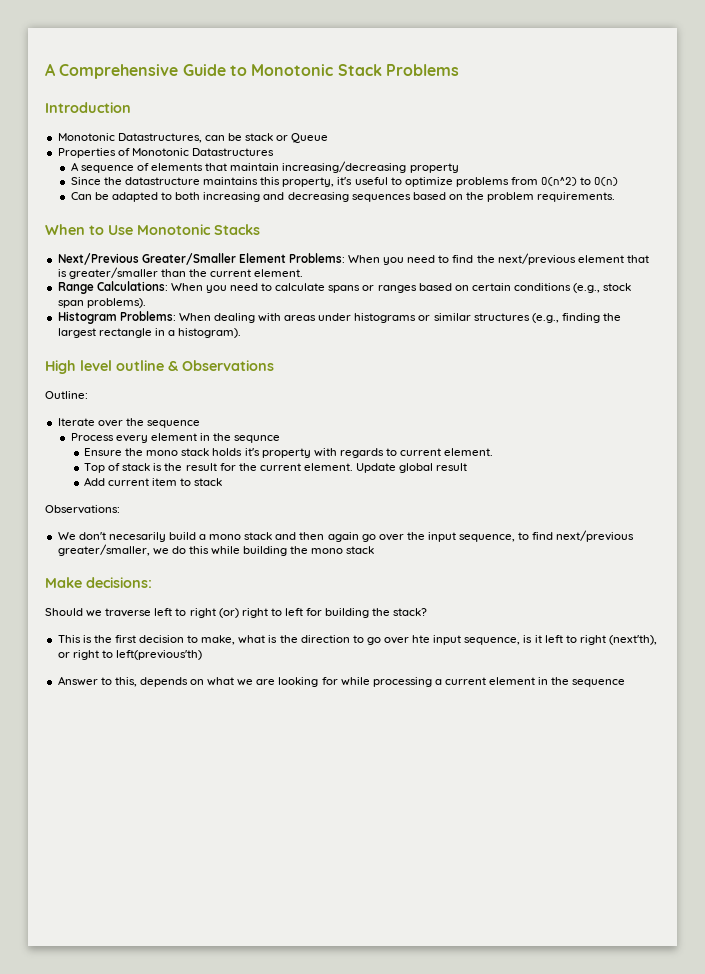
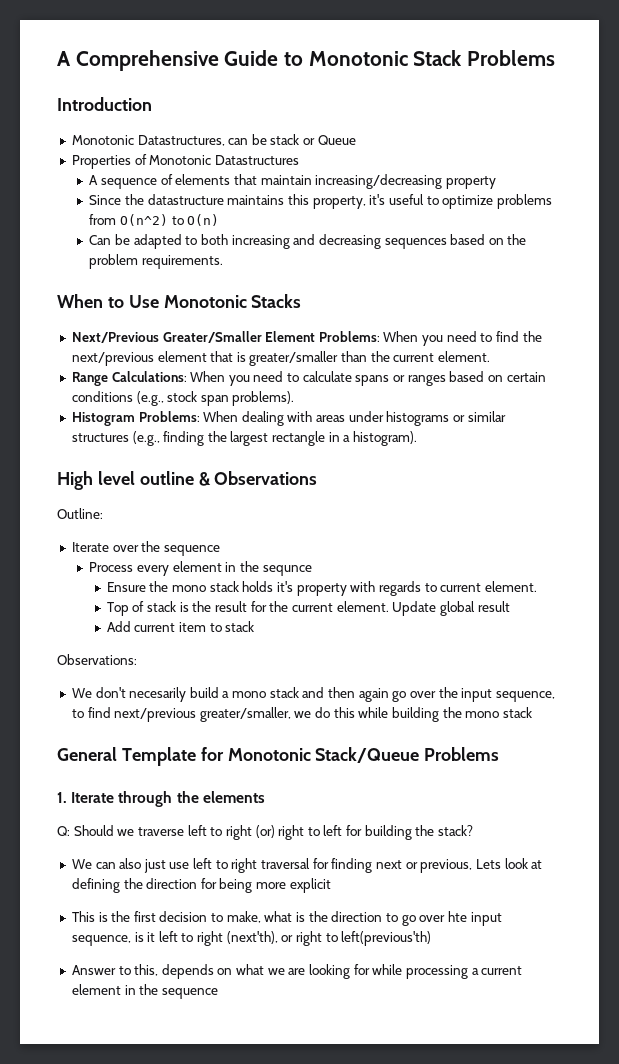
[45,577,152,588] Make decisions: // -> [57,747,500,766] [57,791,265,807] [57,826,70,836] General Template for Monotonic Stack/Queue Problems // 1. Iterate through the elements // Q:
(428, 612) none -> [71,858,543,873] [71,878,331,893] // We can also just use left to right traversal for finding next or previous, Lets look at defining the direction for being more explicit

